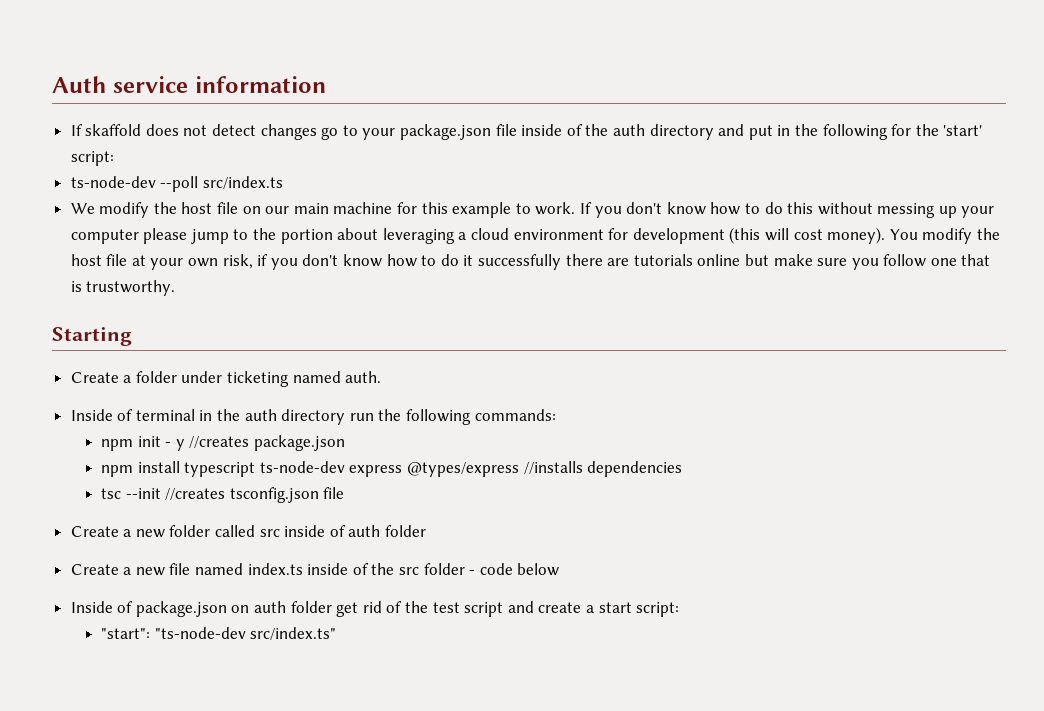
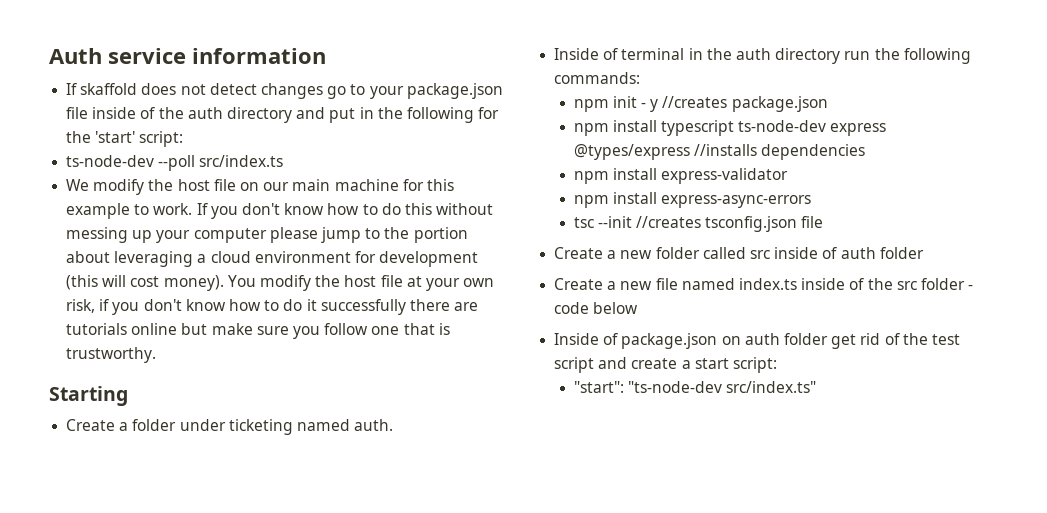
(683, 469) none -> [573,168,789,184] [573,192,812,208] // npm install express-validator // npm install express-async-errors

